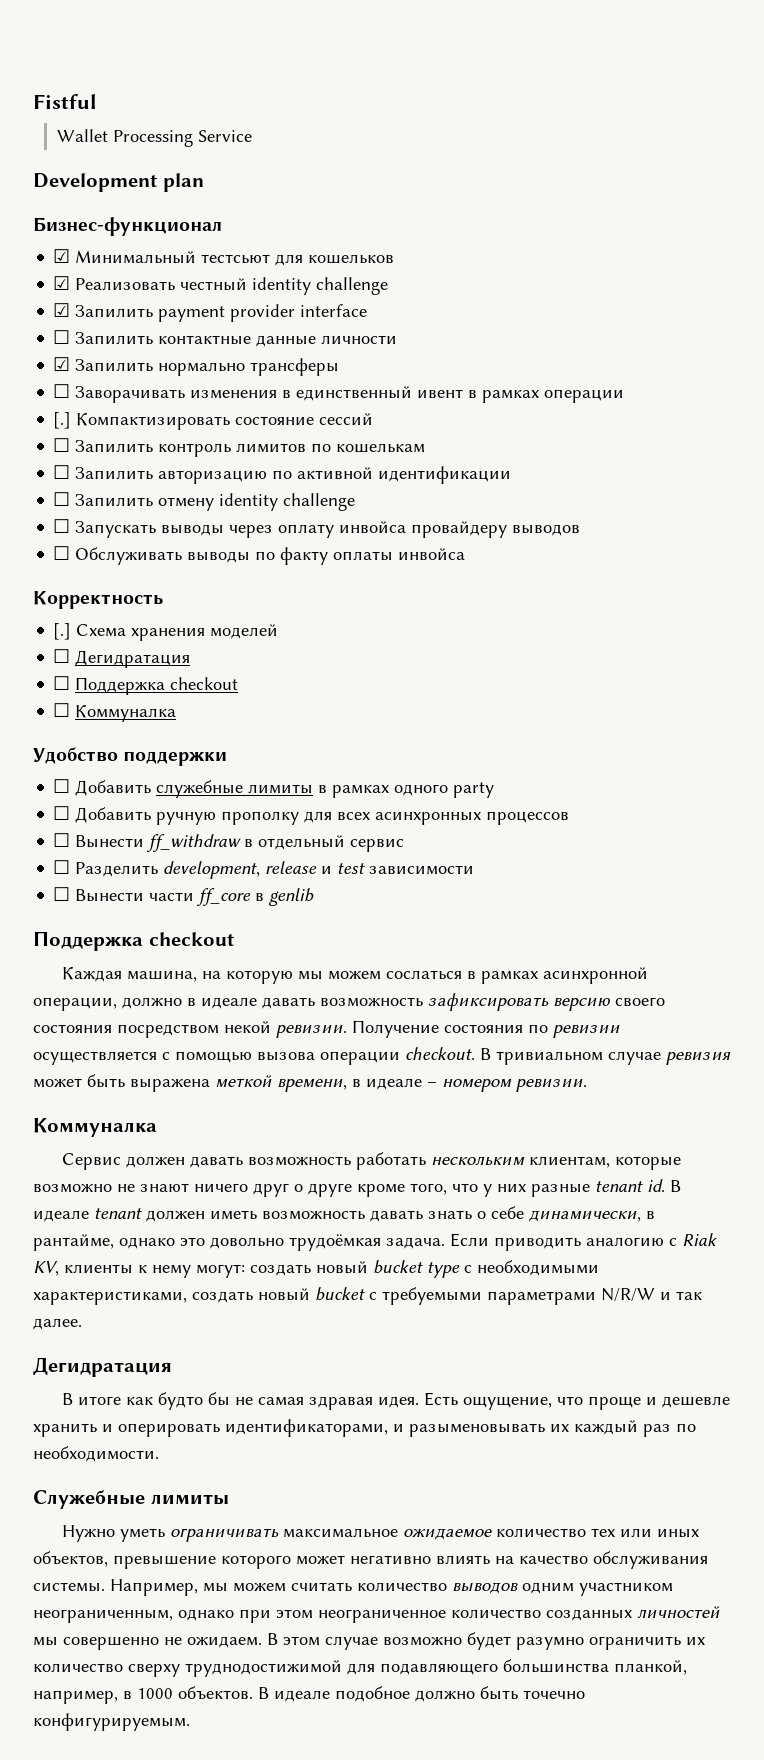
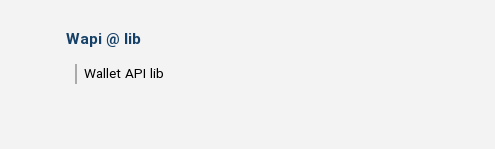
[33,94,97,109] [57,129,253,147] [33,173,204,192] [33,217,222,236] [53,249,395,266] [53,276,389,295] [53,303,368,322] [53,330,398,347] [53,357,340,376] [53,384,625,403] [53,412,374,430] [53,438,426,457] [53,465,512,484] [53,492,356,511] [53,519,581,538] [53,546,466,565] [33,591,163,609] [53,623,279,641] [53,649,191,668] [53,676,239,695] [53,703,177,722] [33,747,228,766] [53,779,495,798] [53,806,570,825] [53,833,405,852] [53,860,475,879] [53,887,315,906] [33,931,234,951] [62,967,649,984] [33,993,665,1011] [33,1020,620,1038] [33,1047,731,1065] [33,1074,587,1092] [33,1118,157,1137] [62,1152,682,1170] [33,1179,681,1197] [33,1206,655,1222] [33,1233,717,1251] [33,1260,599,1278] [33,1287,702,1305] [33,1318,82,1330] [33,1357,172,1377] [62,1392,731,1410] [33,1419,696,1437] [33,1446,159,1462] [33,1490,229,1509] [62,1525,700,1542] [33,1551,708,1569] [33,1579,673,1596] [33,1606,720,1623] [33,1632,705,1650] [33,1659,687,1677] [33,1686,585,1704] [33,1713,190,1731] Fistful // Wallet Processing Service // Development plan // Бизнес-функционал // ☑ Минимальный тестсьют для кошельков // ☑ Реализовать честный identity challenge // ☑ Запилить payment provider interface // ☐ Запилить контактные данные личности // ☑ Запилить нормально трансферы // ☐ Заворачивать изменения в единственный ивент в рамках операции // [.] Компактизировать состояние сессий // ☐ Запилить контроль лимитов по кошелькам // ☐ Запилить авторизацию по активной идентификации // ☐ Запилить отмену identity challenge // ☐ Запускать выводы через оплату инвойса провайдеру выводов // ☐ Обслуживать выводы по факту оплаты инвойса // Корректность // [.] Схема хранения моделей // ☐ Дегидратация // ☐ Поддержка checkout // ☐ Коммуналка // Удобство поддержки // ☐ Добавить служебные лимиты в рамках одного party // ☐ Добавить ручную прополку для всех асинхронных процессов // ☐ Вынести ff_withdraw в отдельный сервис // ☐ Разделить development, release и test зависимости // ☐ Вынести части ff_core в genlib // Поддержка checkout // Каждая машина, на которую мы можем сослаться в рамках асинхронной операции, должно в идеале давать возможность зафиксировать версию своего состояния посредством некой ревизии. Получение состояния по ревизии осуществляется с помощью вызова операции checkout. В тривиальном случае ревизия может быть выражена меткой времени, в идеале – номером ревизии. // Коммуналка // Сервис должен давать возможность работать нескольким клиентам, которые возможно не знают ничего друг о друге кроме того, что у них разные tenant id. В идеале tenant должен иметь возможность давать знать о себе динамически, в рантайме, однако это довольно трудоёмкая задача. Если приводить аналогию с Riak KV, клиенты к нему могут: создать новый bucket type с необходимыми характеристиками, создать новый bucket с требуемыми параметрами N/R/W и так далее. // Дегидратация // В итоге как будто бы не самая здравая идея. Есть ощущение, что проще и дешевле хранить и оперировать идентификаторами, и разыменовывать их каждый раз по необходимости. // Служебные лимиты // Нужно уметь ограничивать максимальное ожидаемое количество тех или иных объектов, превышение которого может негативно влиять на качество обслуживания системы. Например, мы можем считать количество выводов одним участником неограниченным, однако при этом неограниченное количество созданных личностей мы совершенно не ожидаем. В этом случае возможно будет разумно ограничить их количество сверху труднодостижимой для подавляющего большинства планкой, например, в 1000 объектов. В идеале подобное должно быть точечно конфигурируемым. -> [66,33,142,47] [84,68,165,78] Wapi @ lib // Wallet API lib

